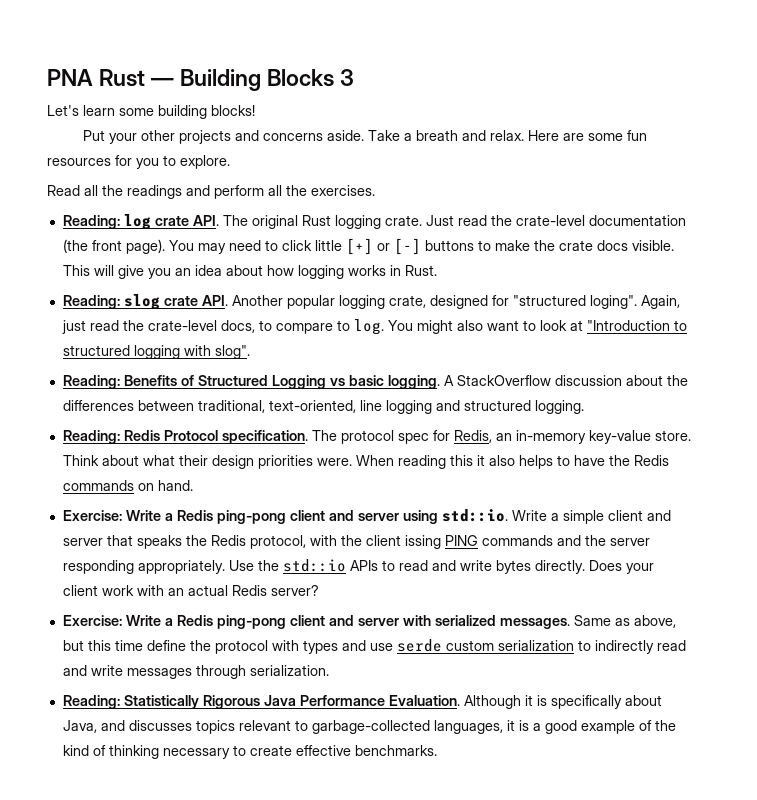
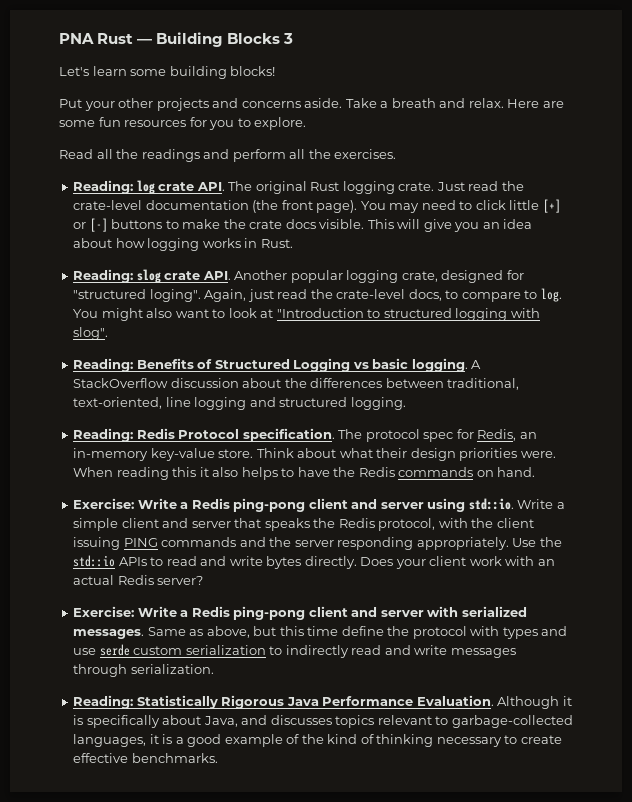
[404,535,441,549] issing -> [73,537,121,550] issuing

